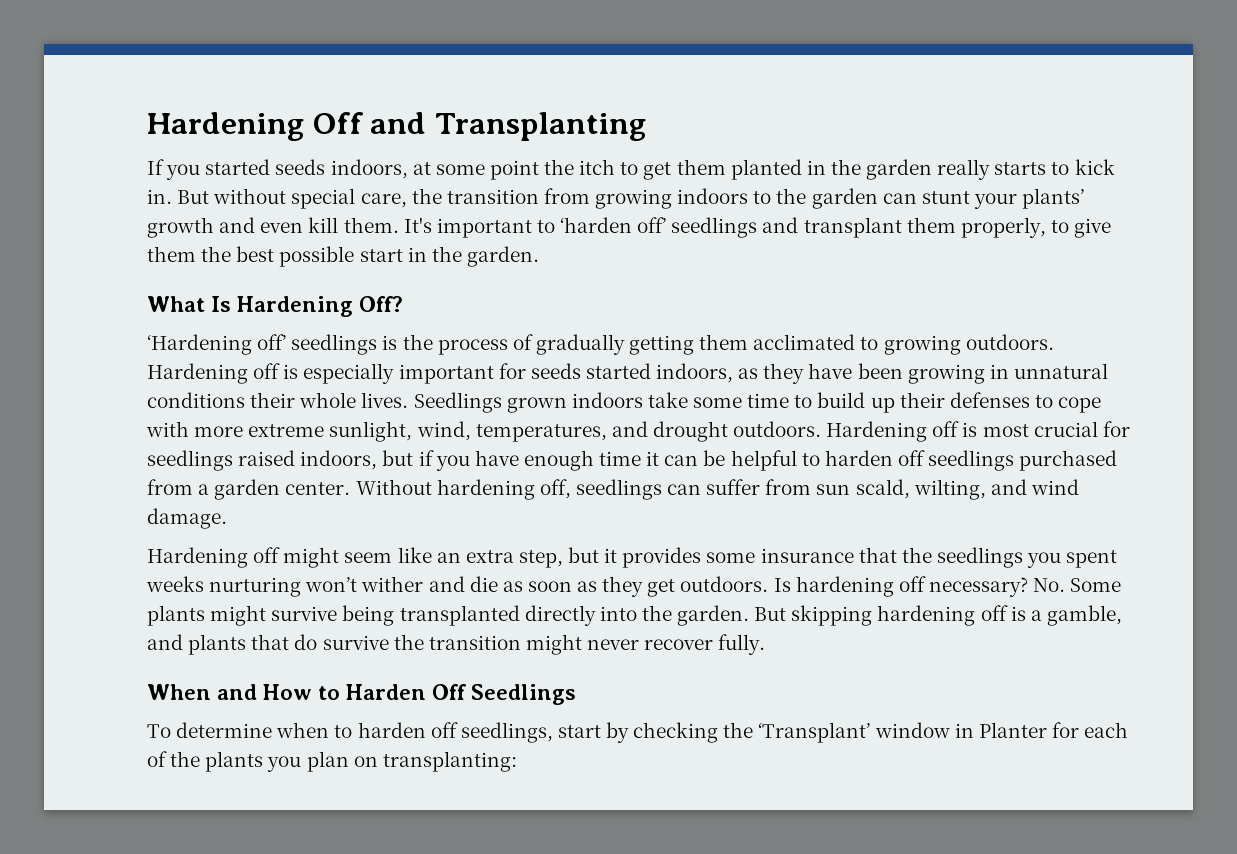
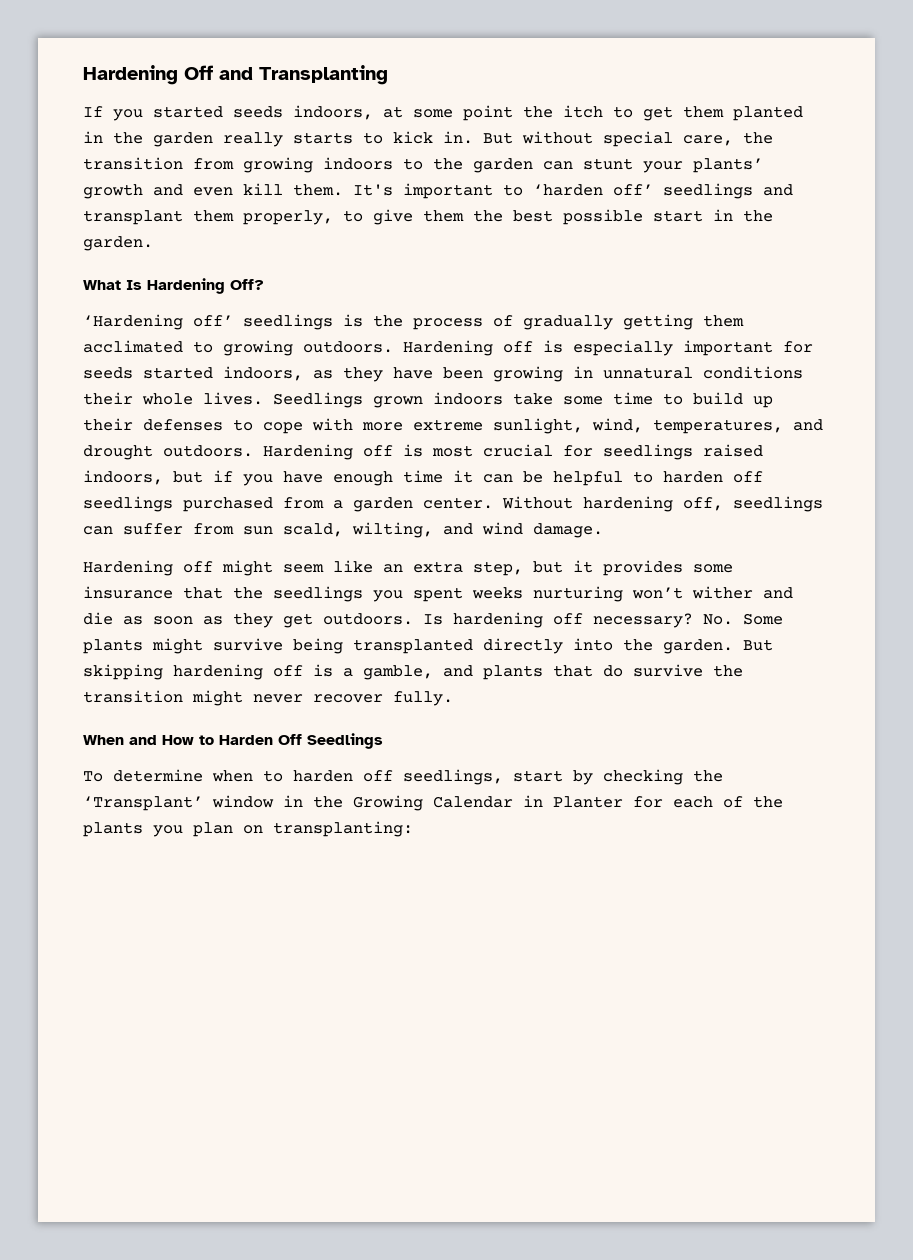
(974, 730) none -> [313,795,543,811] the Growing Calendar in

